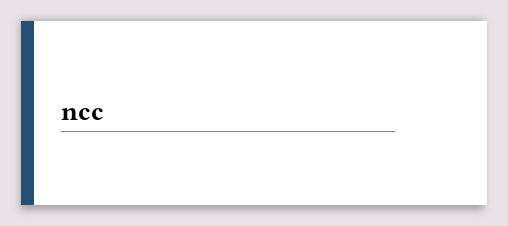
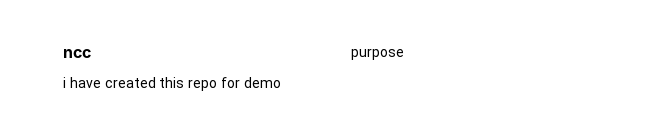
(104, 114) none -> [63,77,281,91] [351,48,404,60] // i have created this repo for demo purpose

